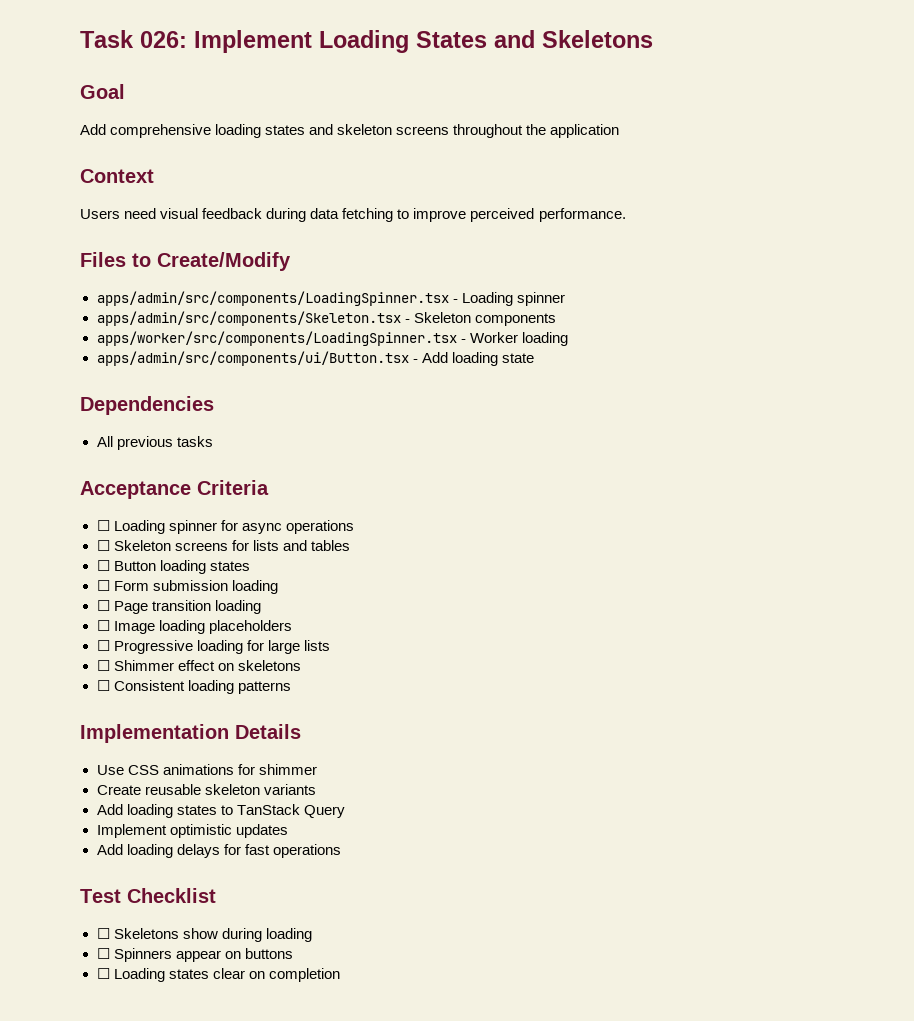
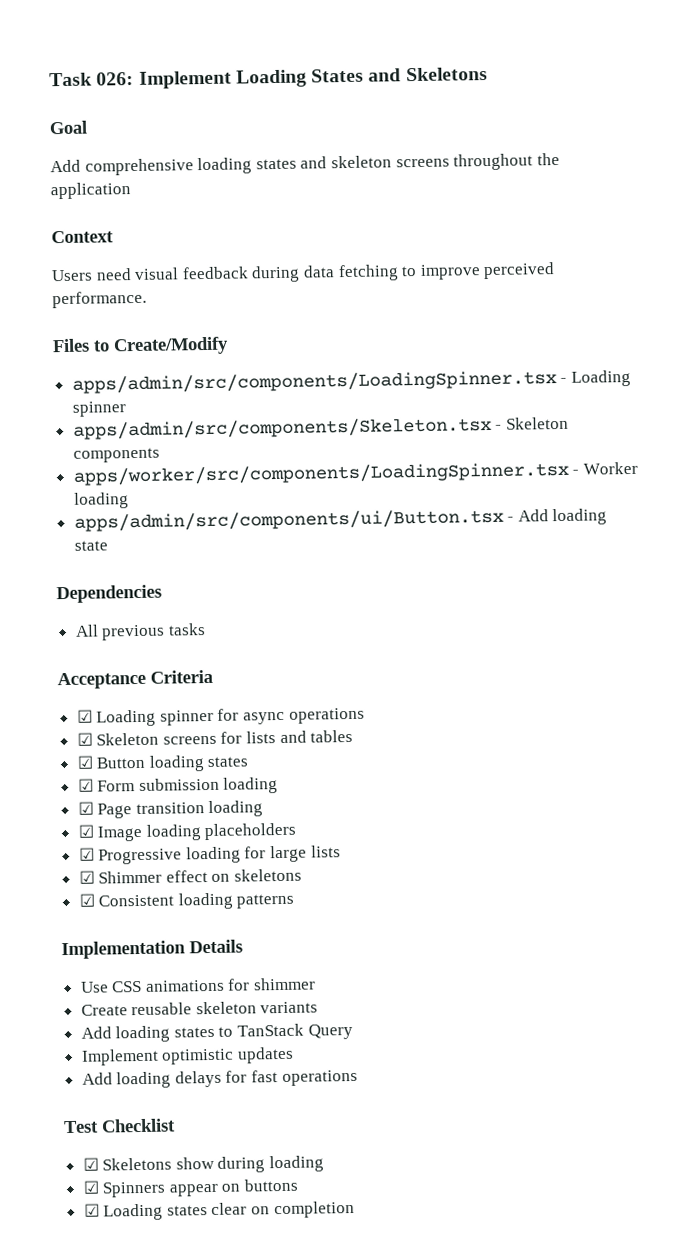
[96,520,110,531] ☐ -> [76,709,93,723] ☑
[96,540,110,551] ☐ -> [76,732,93,746] ☑
[96,560,110,571] ☐ -> [76,755,93,769] ☑
[96,580,110,591] ☐ -> [77,778,94,792] ☑
[96,600,110,611] ☐ -> [77,801,94,815] ☑
[96,620,110,631] ☐ -> [77,824,94,838] ☑
[96,640,110,651] ☐ -> [78,847,95,861] ☑
[96,660,110,671] ☐ -> [78,870,95,884] ☑
[96,680,110,691] ☐ -> [78,893,95,907] ☑
[96,928,110,939] ☐ -> [82,1157,99,1171] ☑
[96,948,110,959] ☐ -> [82,1180,99,1194] ☑
[96,968,110,979] ☐ -> [83,1203,100,1217] ☑

